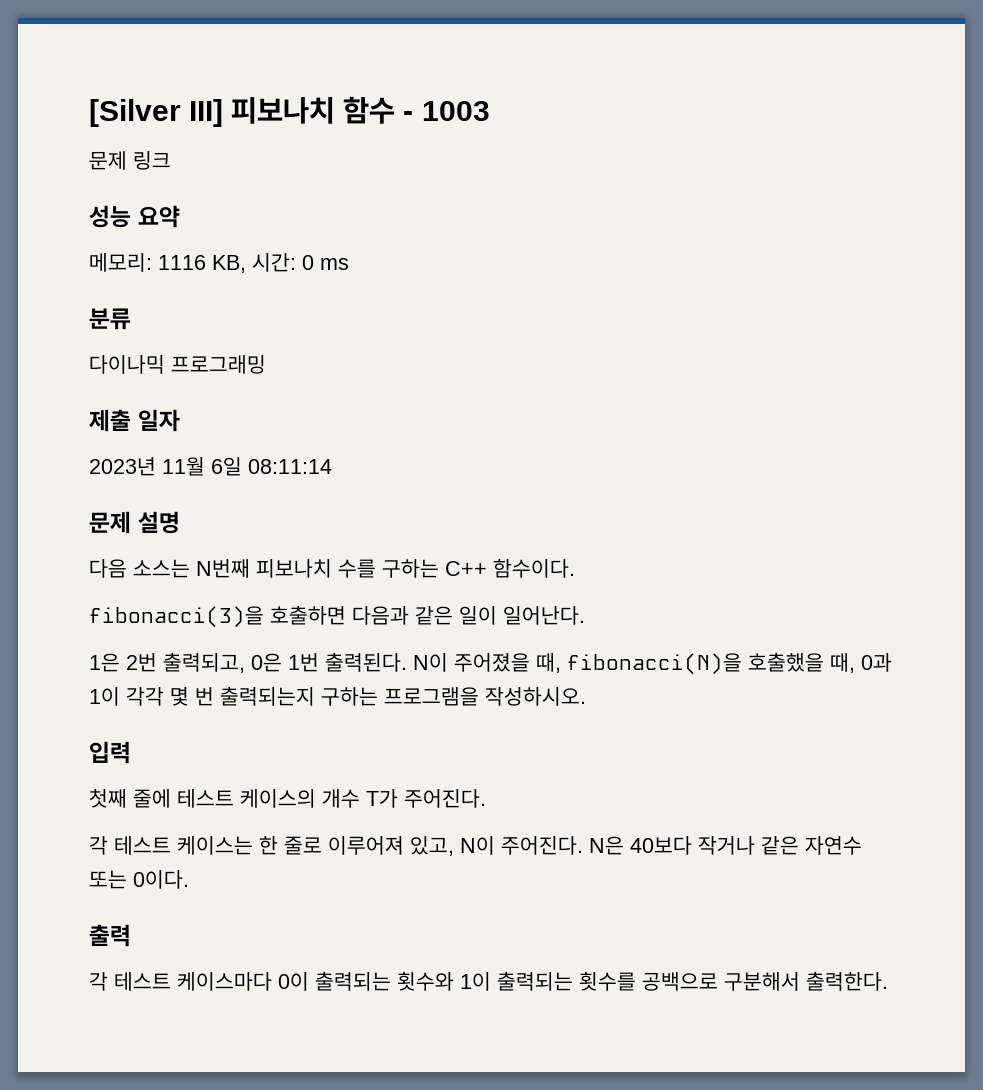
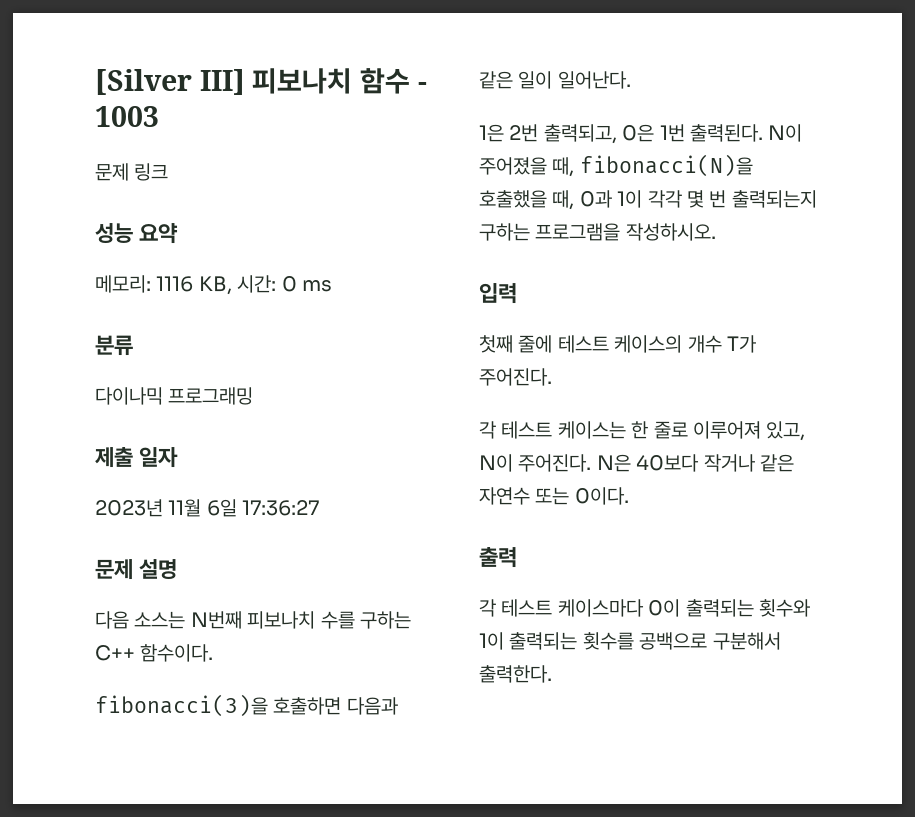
[248,459,332,474] 08:11:14 -> [242,500,320,516] 17:36:27

